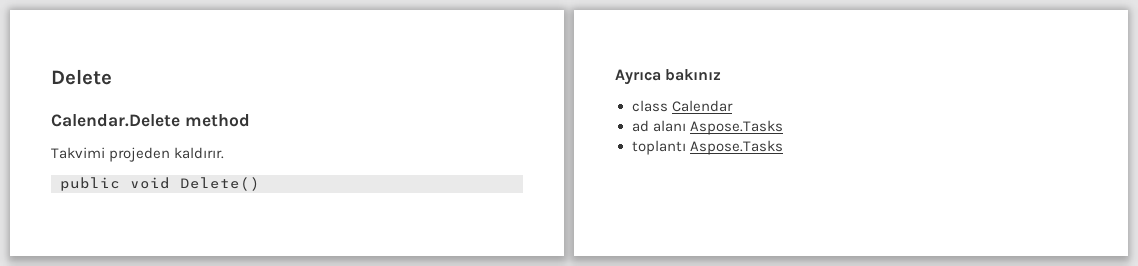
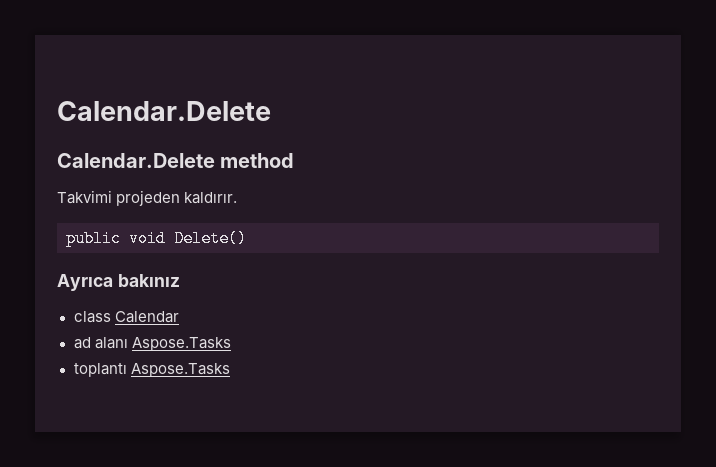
[51,69,112,85] Delete -> [57,101,271,121] Calendar.Delete

